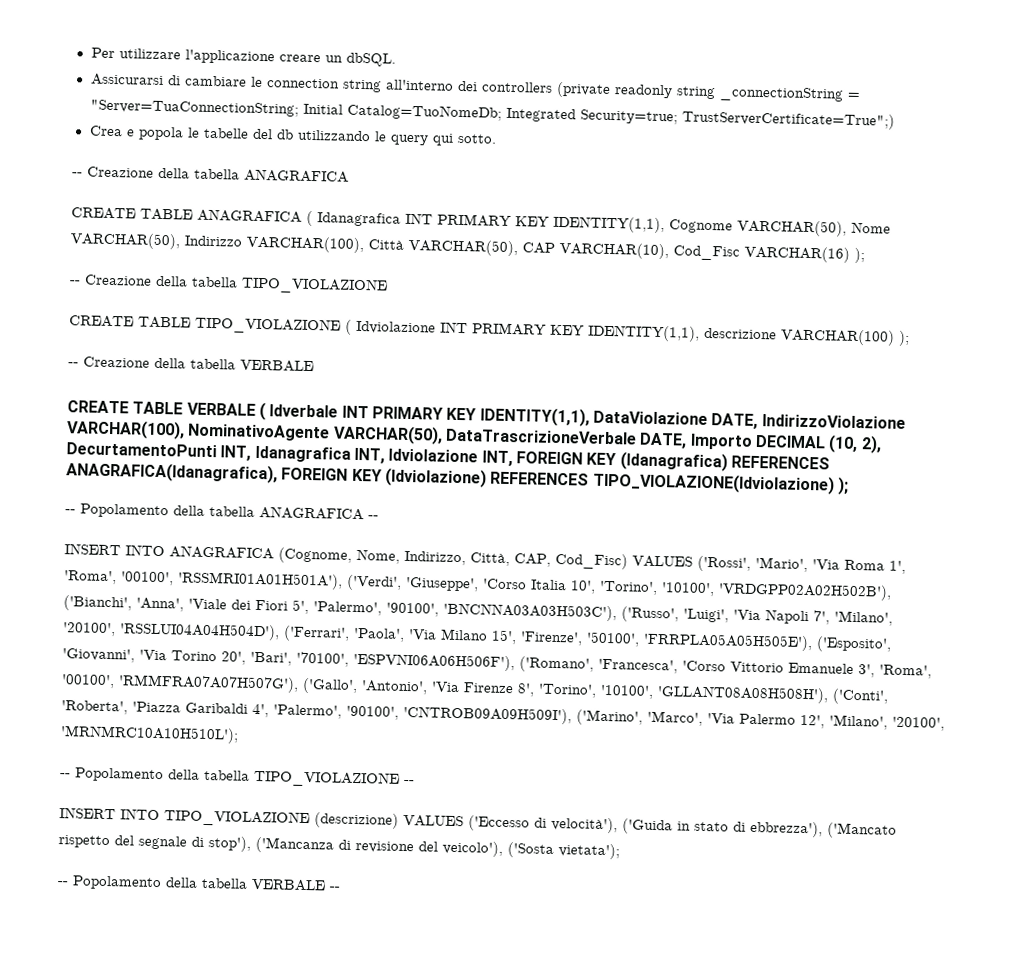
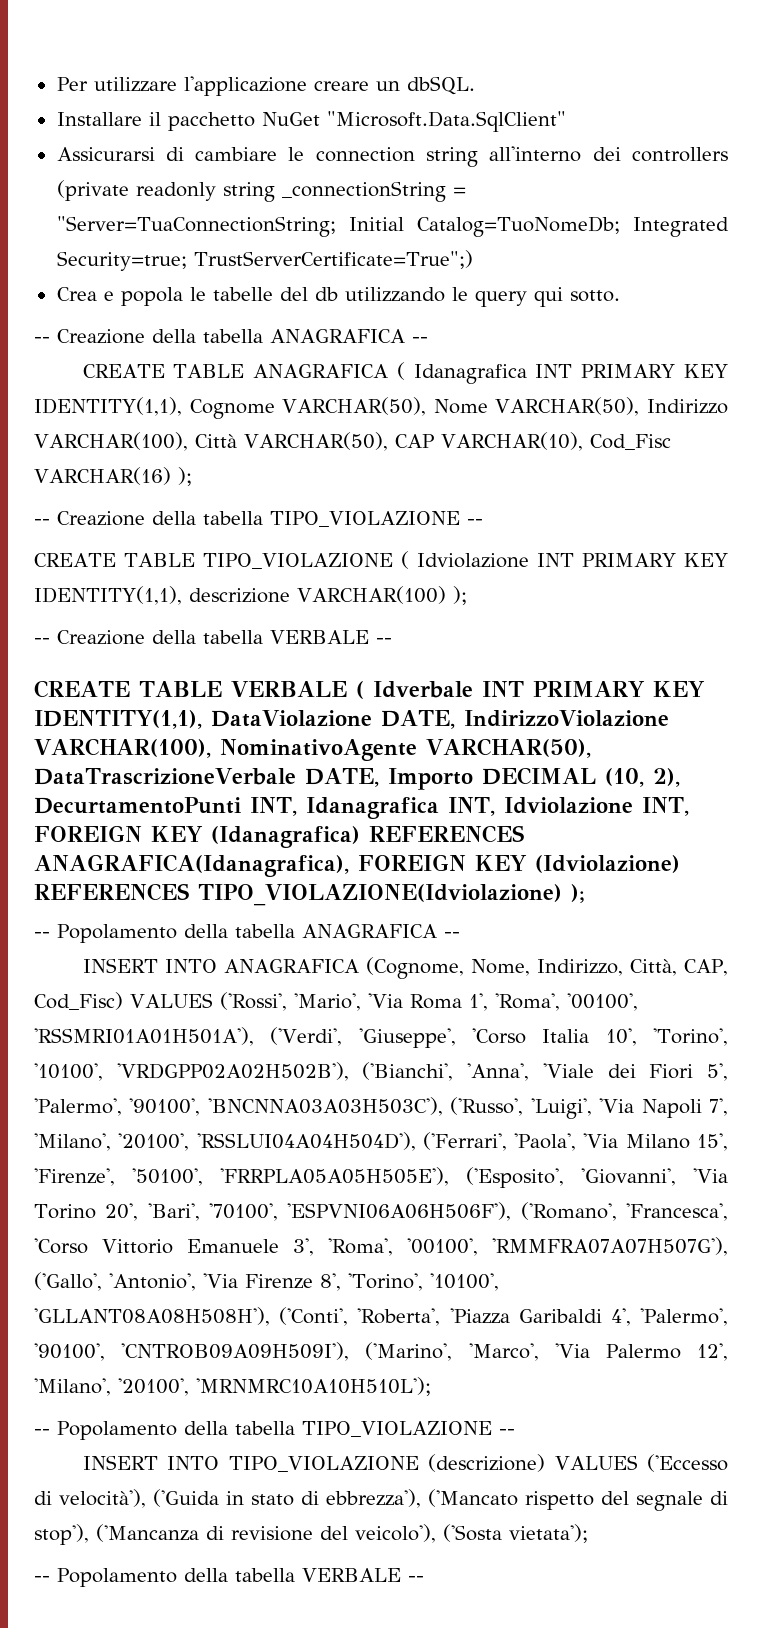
(396, 59) none -> [56,111,566,132] // Installare il pacchetto NuGet "Microsoft.Data.SqlClient"
(349, 175) none -> [412,337,428,343] --
(388, 285) none -> [467,519,483,525] --
(314, 366) none -> [376,638,392,644] --

